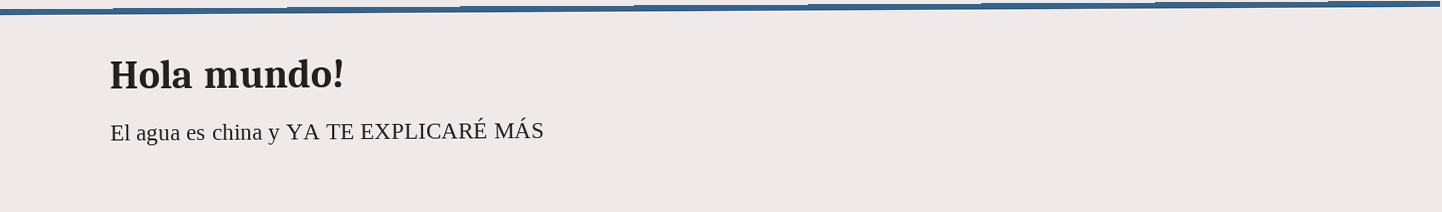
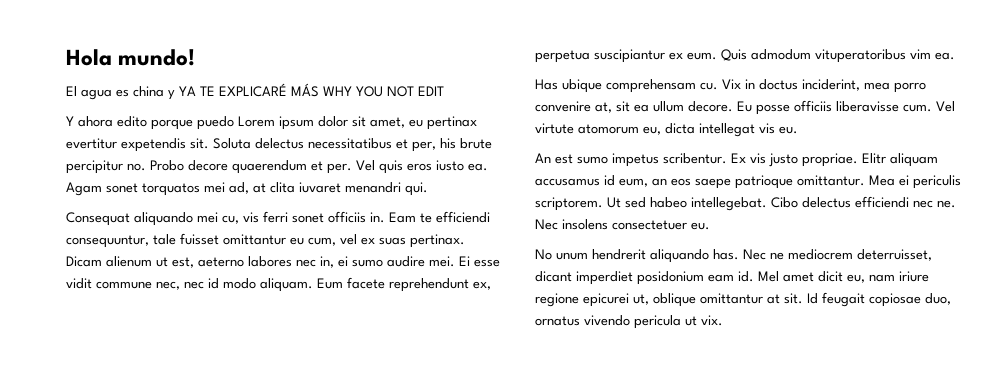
(545, 128) none -> [323,86,444,97] [66,116,477,130] [66,138,492,152] [66,160,488,174] [66,182,428,196] [66,211,490,226] [66,233,465,248] [66,256,500,268] [66,277,491,292] [535,49,955,63] [535,79,926,93] [535,100,955,115] [535,123,798,137] [535,153,938,167] [535,175,961,189] [535,196,956,211] [535,219,710,230] [535,249,932,263] [535,271,929,285] [535,292,951,307] [535,315,723,329] WHY YOU NOT EDIT // Y ahora edito porque puedo Lorem ipsum dolor sit amet, eu pertinax evertitur expetendis sit. Soluta delectus necessitatibus et per, his brute percipitur no. Probo decore quaerendum et per. Vel quis eros iusto ea. Agam sonet torquatos mei ad, at clita iuvaret menandri qui. // Consequat aliquando mei cu, vis ferri sonet officiis in. Eam te efficiendi consequuntur, tale fuisset omittantur eu cum, vel ex suas pertinax. Dicam alienum ut est, aeterno labores nec in, ei sumo audire mei. Ei esse vidit commune nec, nec id modo aliquam. Eum facete reprehendunt ex, perpetua suscipiantur ex eum. Quis admodum vituperatoribus vim ea. // Has ubique comprehensam cu. Vix in doctus inciderint, mea porro convenire at, sit ea ullum decore. Eu posse officiis liberavisse cum. Vel virtute atomorum eu, dicta intellegat vis eu. // An est sumo impetus scribentur. Ex vis justo propriae. Elitr aliquam accusamus id eum, an eos saepe patrioque omittantur. Mea ei periculis scriptorem. Ut sed habeo intellegebat. Cibo delectus efficiendi nec ne. Nec insolens consectetuer eu. // No unum hendrerit aliquando has. Nec ne mediocrem deterruisset, dicant imperdiet posidonium eam id. Mel amet dicit eu, nam iriure regione epicurei ut, oblique omittantur at sit. Id feugait copiosae duo, ornatus vivendo pericula ut vix.

